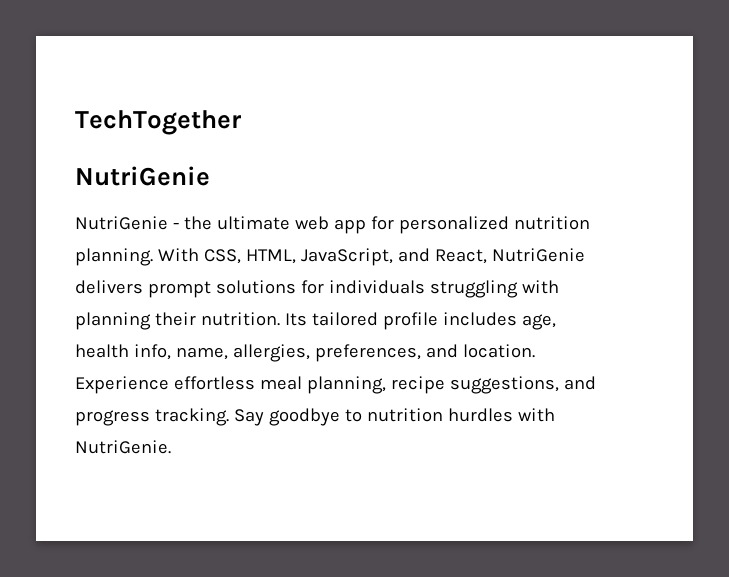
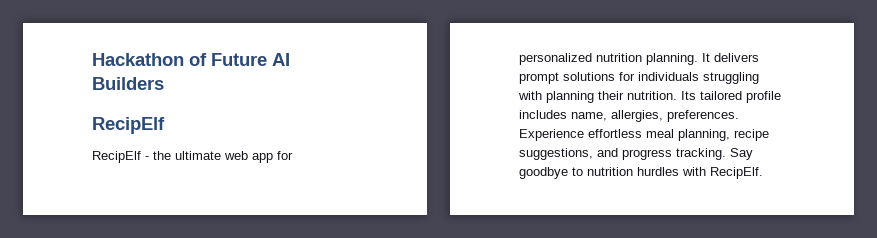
[75,110,242,135] [75,166,210,186] [75,216,168,230] TechTogether // NutriGenie // NutriGenie -> [92,53,290,66] [92,77,164,90] [92,117,165,134] [92,151,141,163] Hackathon of Future AI Builders // RecipElf // RecipElf
[157,248,585,266] With CSS, HTML, JavaScript, and React, NutriGenie -> [702,53,710,62] It
[521,314,556,330] [75,344,535,362] age, health info, name, allergies, preferences, and location. -> [571,110,739,122] name, allergies, preferences.
[75,440,171,454] NutriGenie. -> [710,167,763,179] RecipElf.

